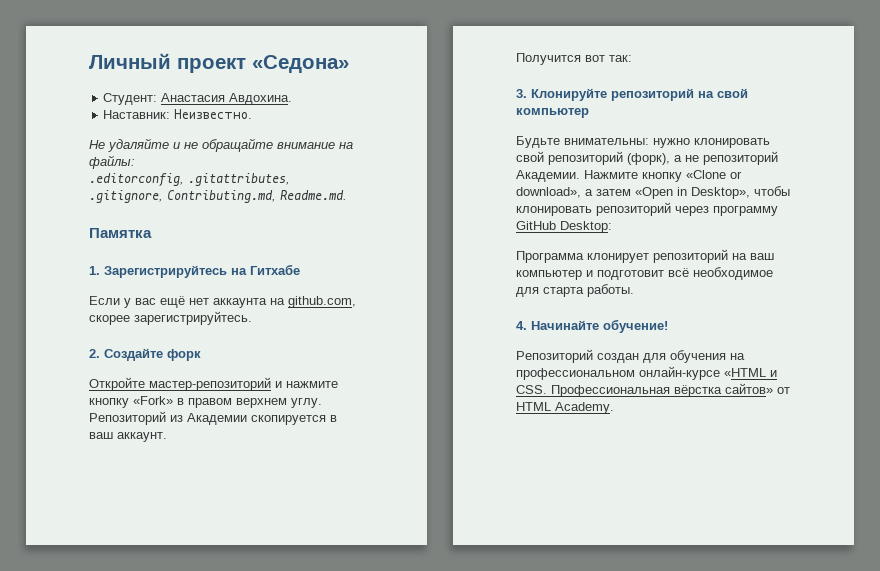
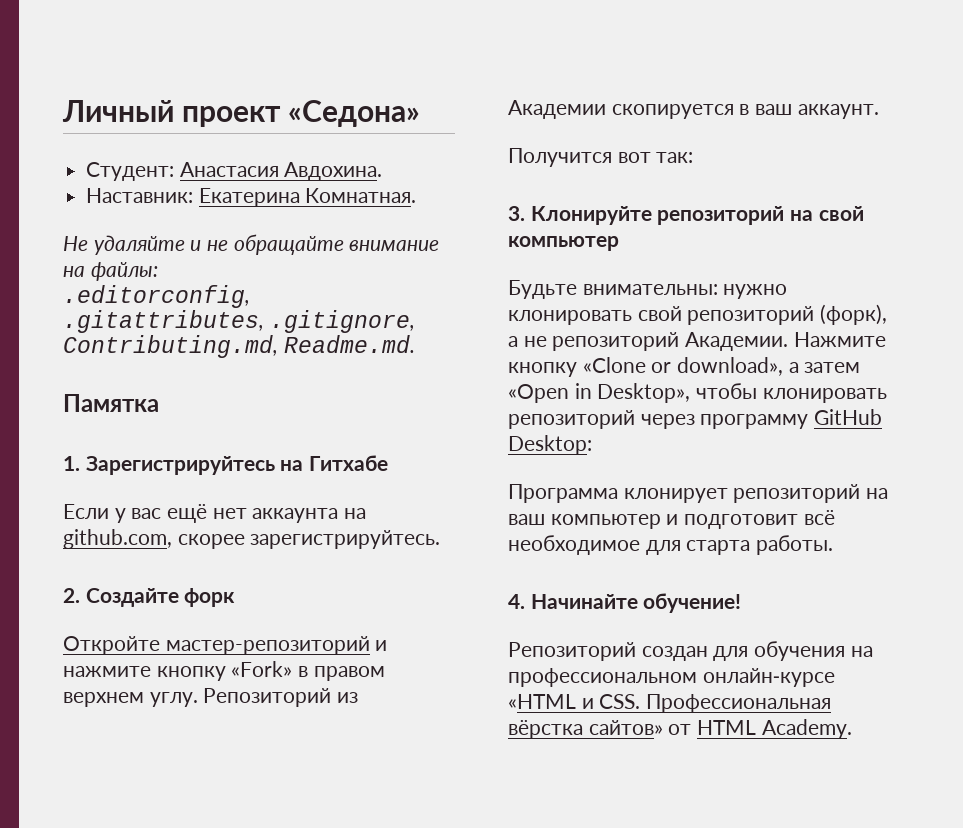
[174,109,253,119] Неизвестно. -> [198,188,417,207] Екатерина Комнатная.

